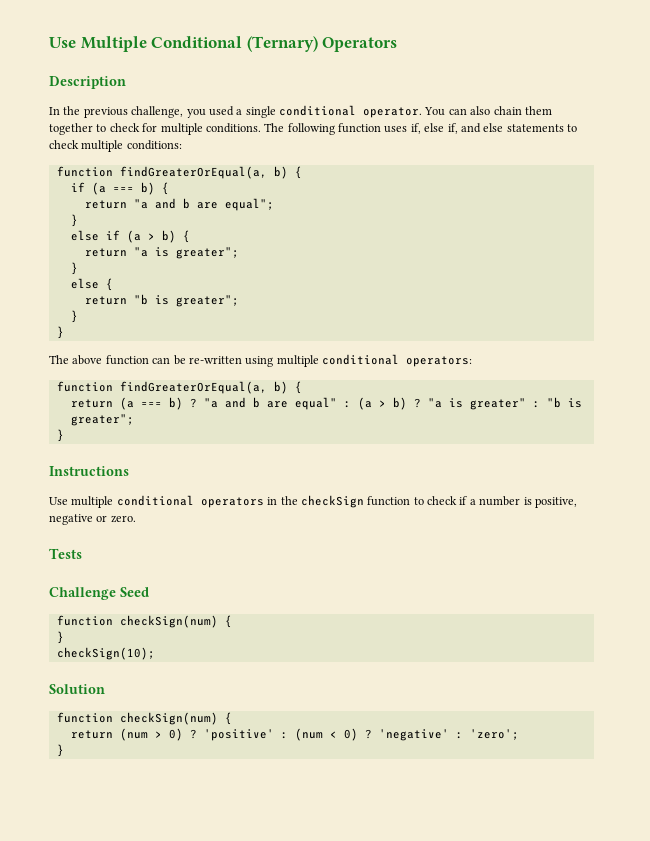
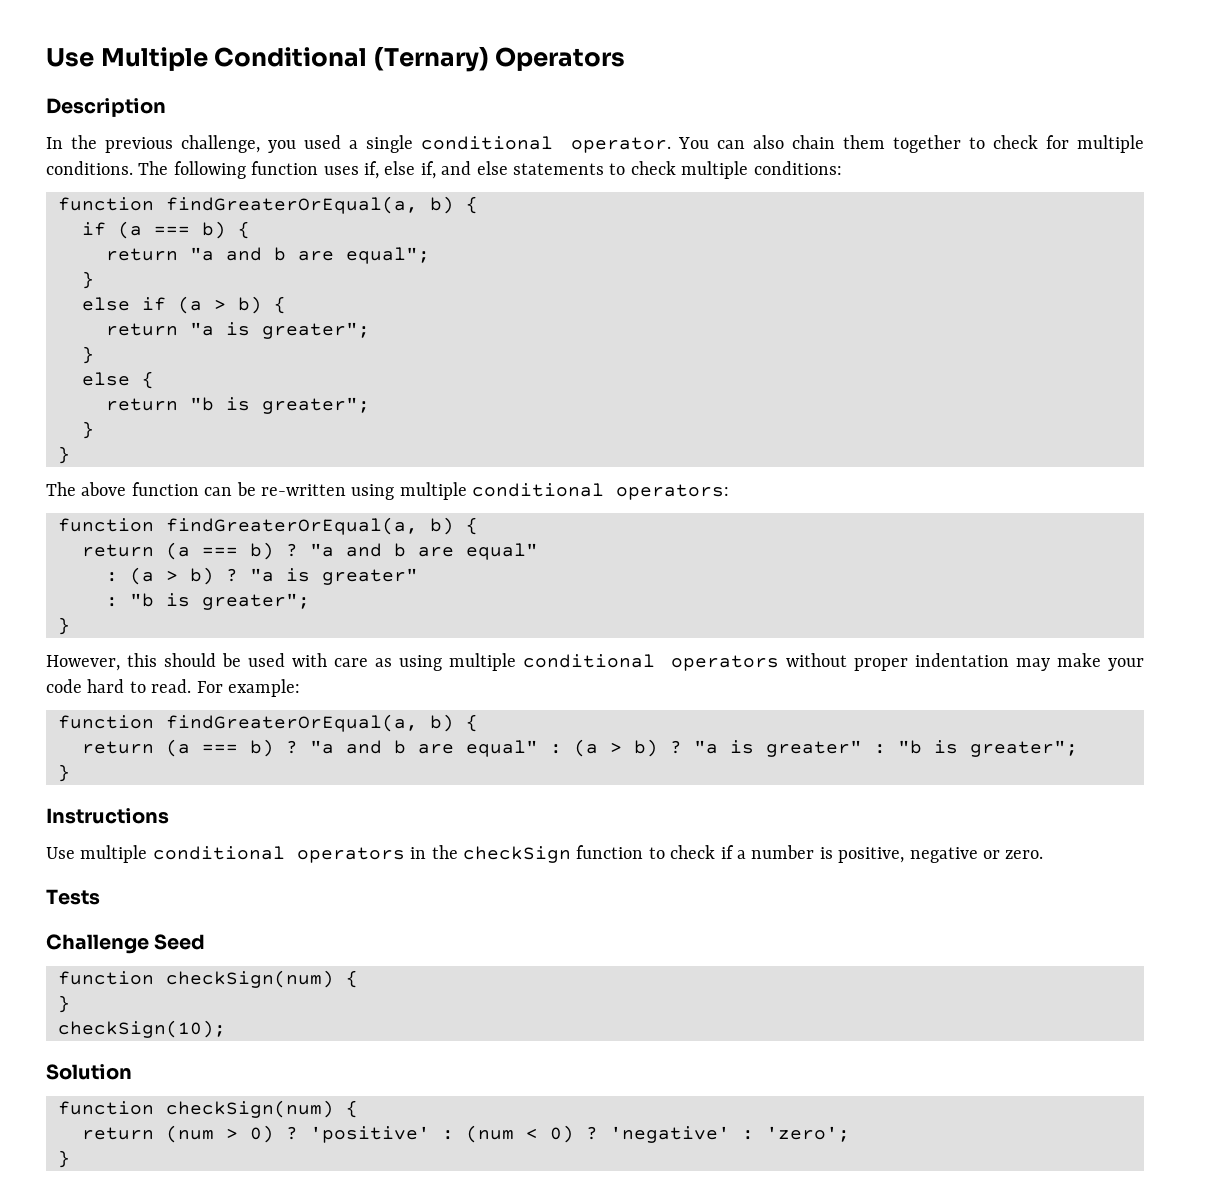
(337, 403) none -> [106,567,418,585] [106,593,310,610] [58,617,70,635] [46,653,1144,671] [46,679,300,697] [58,714,478,732] [82,739,538,757] // : (a > b) ? "a is greater" // : "b is greater"; // } // However, this should be used with care as using multiple conditional operators without proper indentation may make your code hard to read. For example: // function findGreaterOrEqual(a, b) { // return (a === b) ? "a and b are equal"

